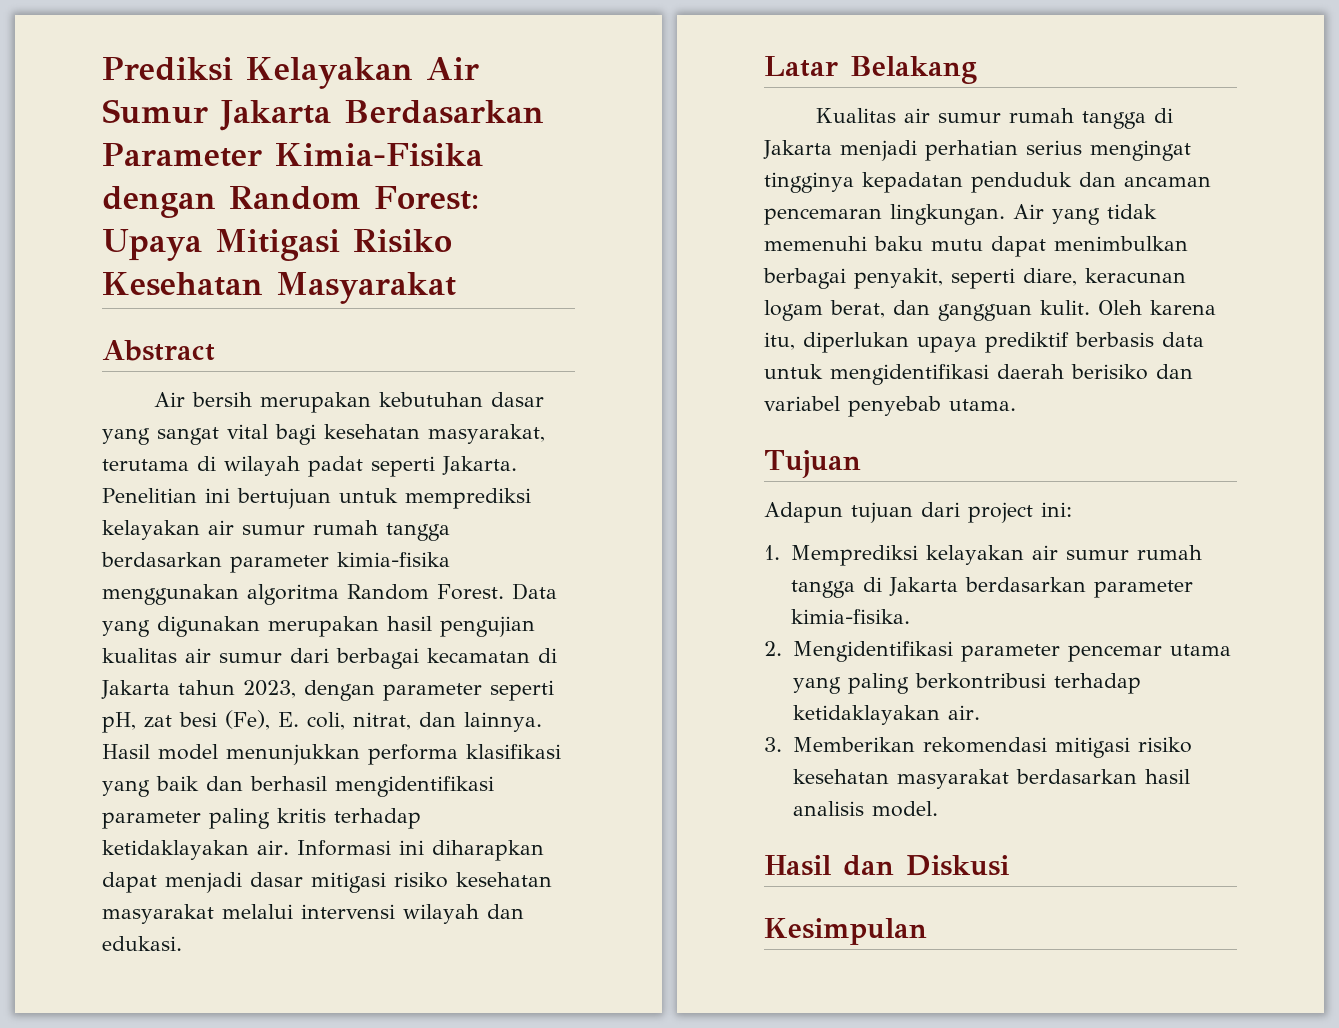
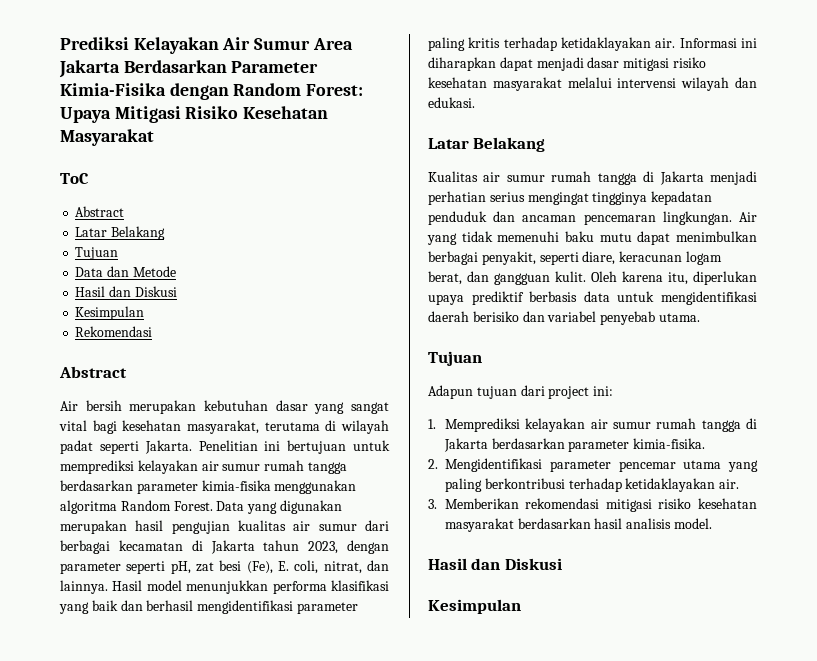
(208, 111) none -> [312,38,353,50] Area
(456, 288) none -> [60,173,89,184] [75,206,125,217] [75,226,166,240] [75,247,119,260] [75,266,176,277] [75,286,177,297] [75,306,145,320] [75,326,153,337] // ToC // Abstract // Latar Belakang // Tujuan // Data dan Metode // Hasil dan Diskusi // Kesimpulan // Rekomendasi

